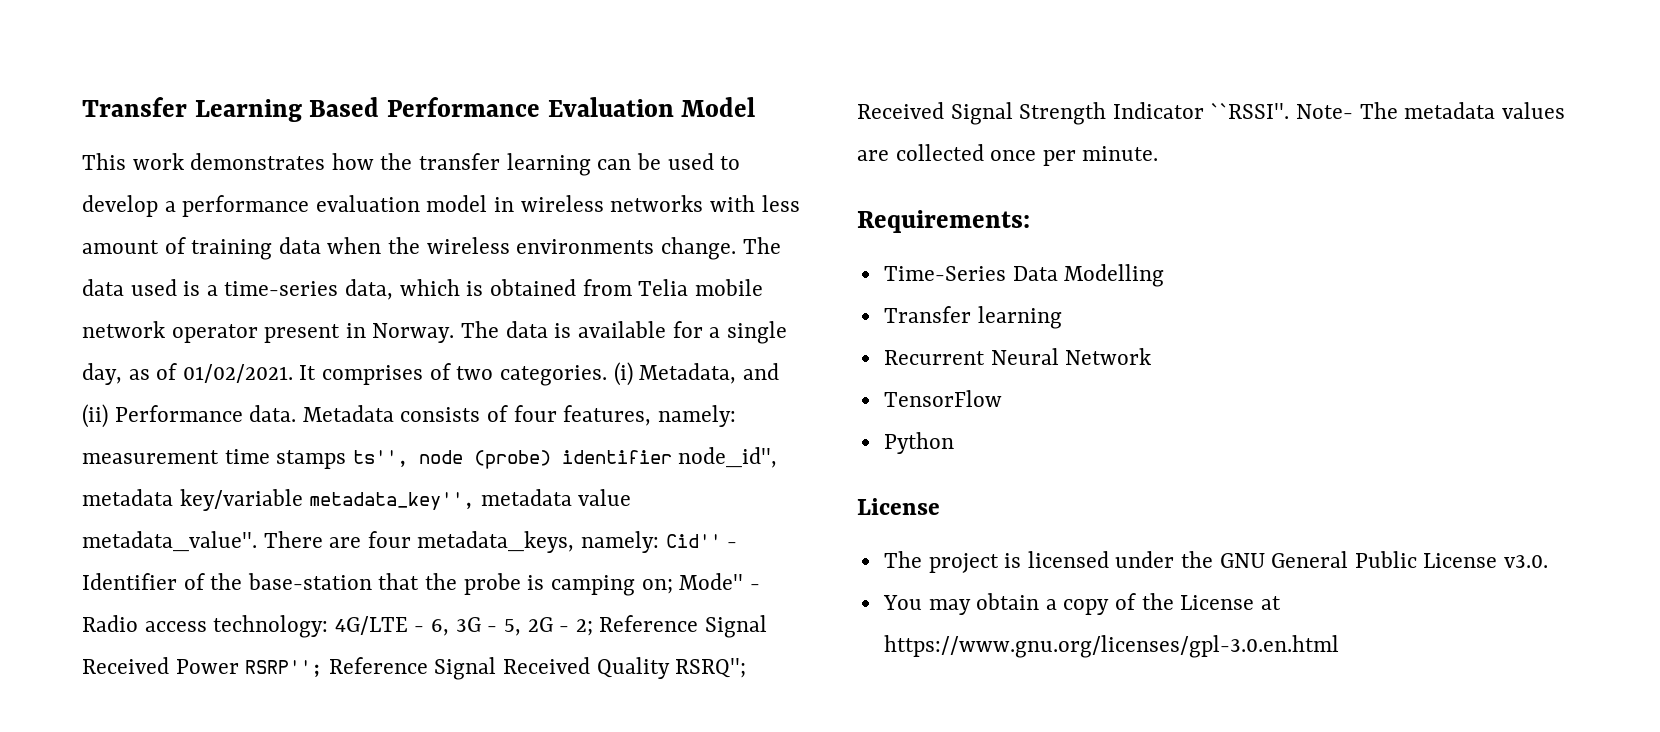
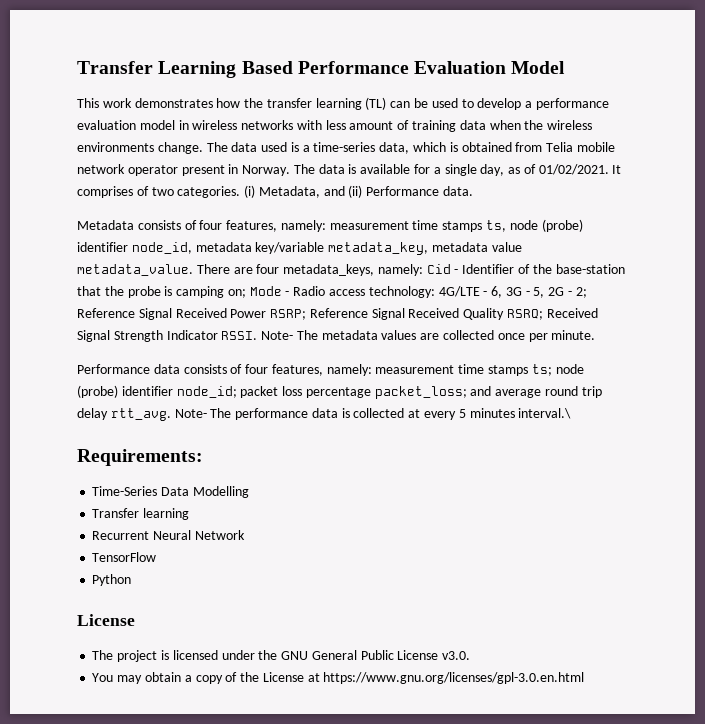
(591, 164) none -> [365,97,387,110] (TL)
(297, 413) none -> (474, 191) //
[352,447,778,469] ts'', node (probe) identifier node_id'', -> [486,219,583,232] [77,242,192,254] ts, node (probe) identifier node_id,
[309,492,475,510] metadata_key'', -> [328,242,429,255] metadata_key,
[82,531,257,552] metadata_value''. -> [77,264,193,276] metadata_value.
[665,534,721,548] Cid'' -> [426,264,451,274] Cid
[679,573,744,590] Mode'' -> [249,286,282,296] Mode
[245,660,323,677] RSRP''; -> [270,309,307,320] RSRP;
[675,658,747,678] RSRQ''; -> [507,309,544,320] RSRQ;
[1210,102,1290,119] ``RSSI''. -> [221,331,258,340] RSSI.
(1159, 153) none -> [77,364,584,376] [77,385,602,399] [77,408,572,421] // Performance data consists of four features, namely: measurement time stamps ts; node (probe) identifier node_id; packet loss percentage packet_loss; and average round trip delay rtt_avg. Note- The performance data is collected at every 5 minutes interval.\

